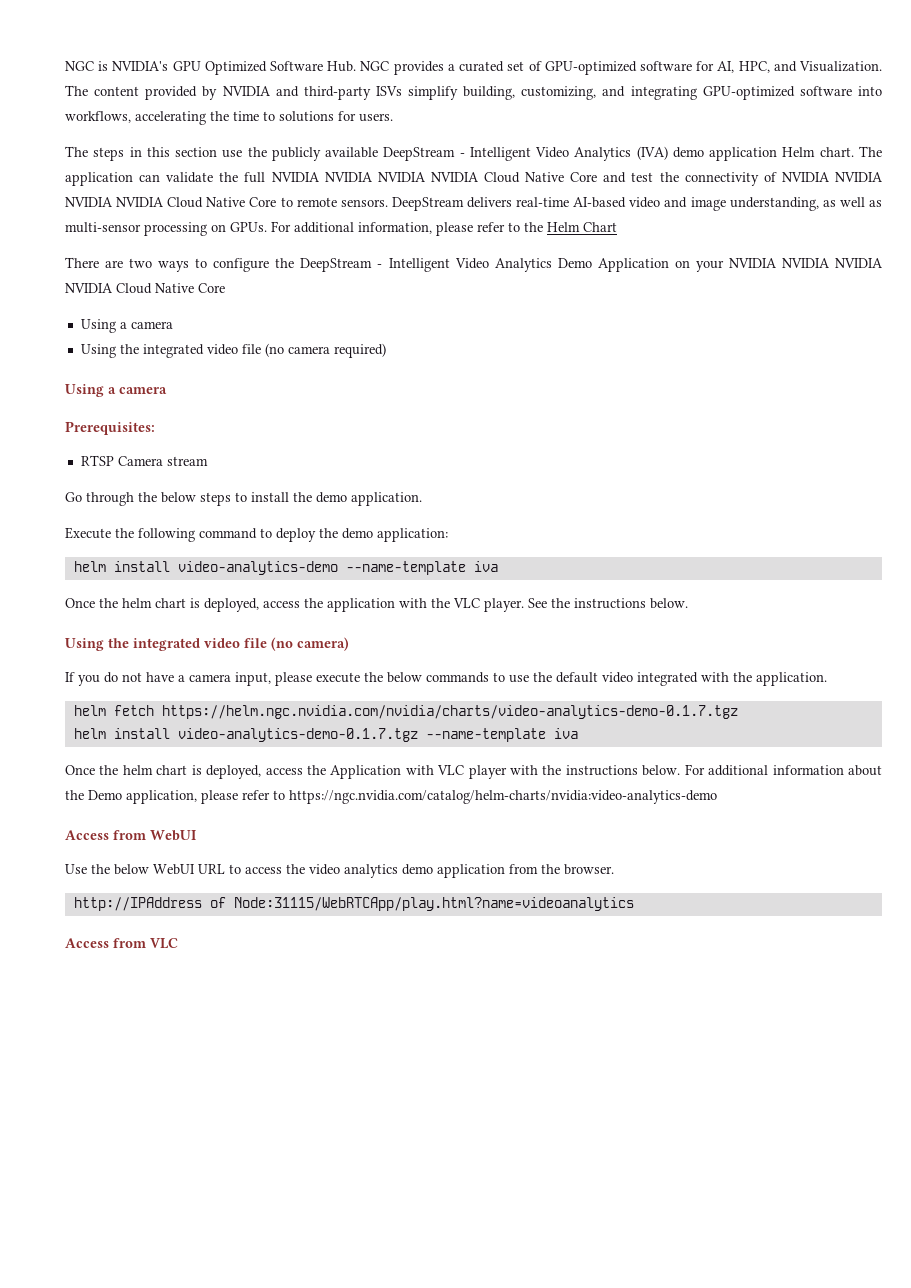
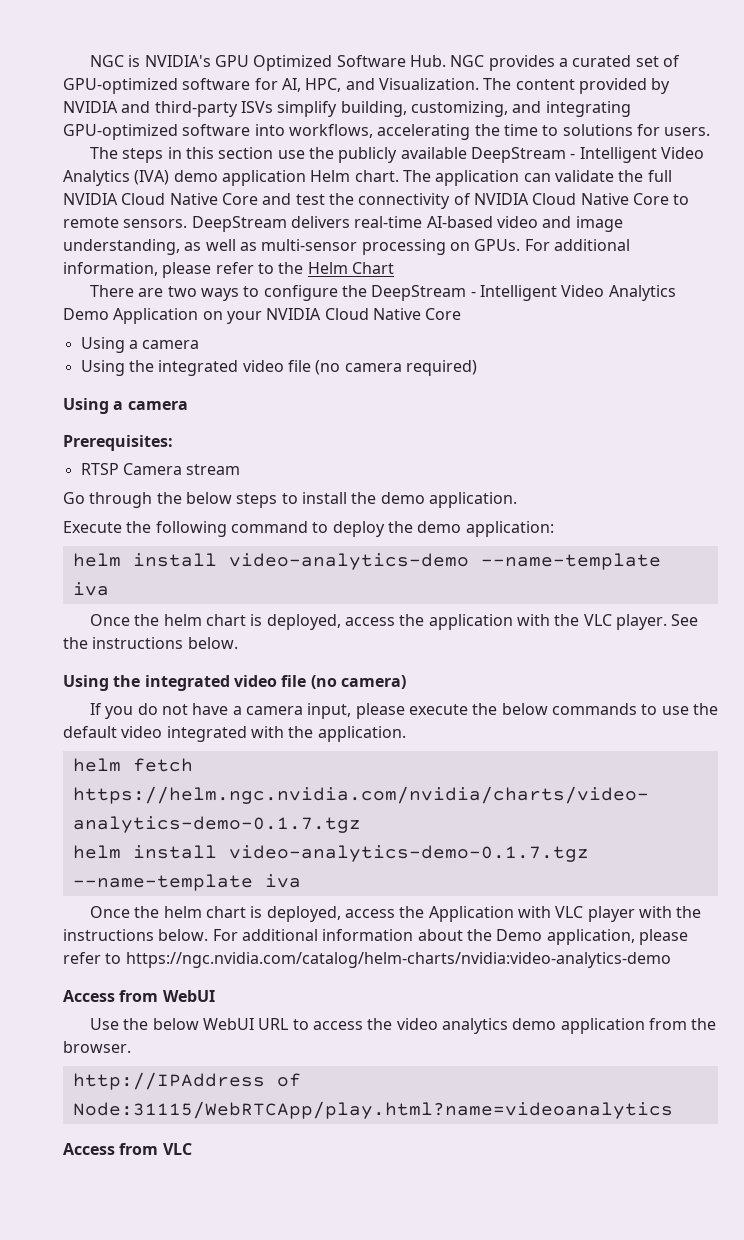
[324,172,479,182] NVIDIA NVIDIA NVIDIA -> (118, 199) none
[834,172,883,182] [65,197,165,207] NVIDIA NVIDIA NVIDIA -> (529, 199) none
[781,258,883,268] [65,283,113,293] NVIDIA NVIDIA NVIDIA -> (322, 314) none

